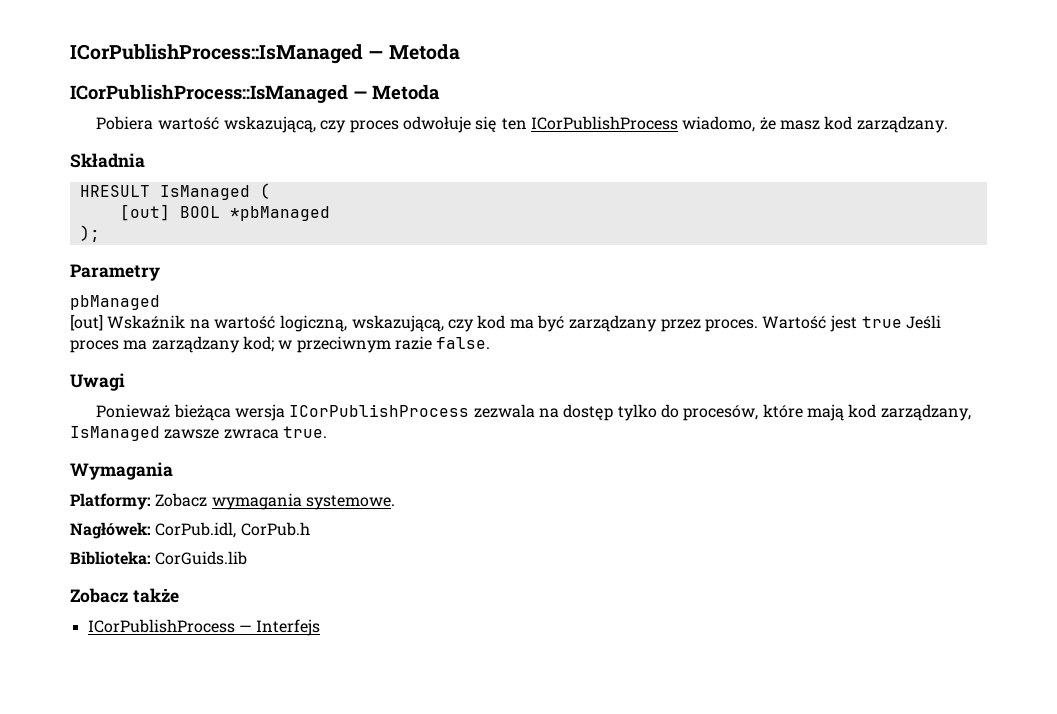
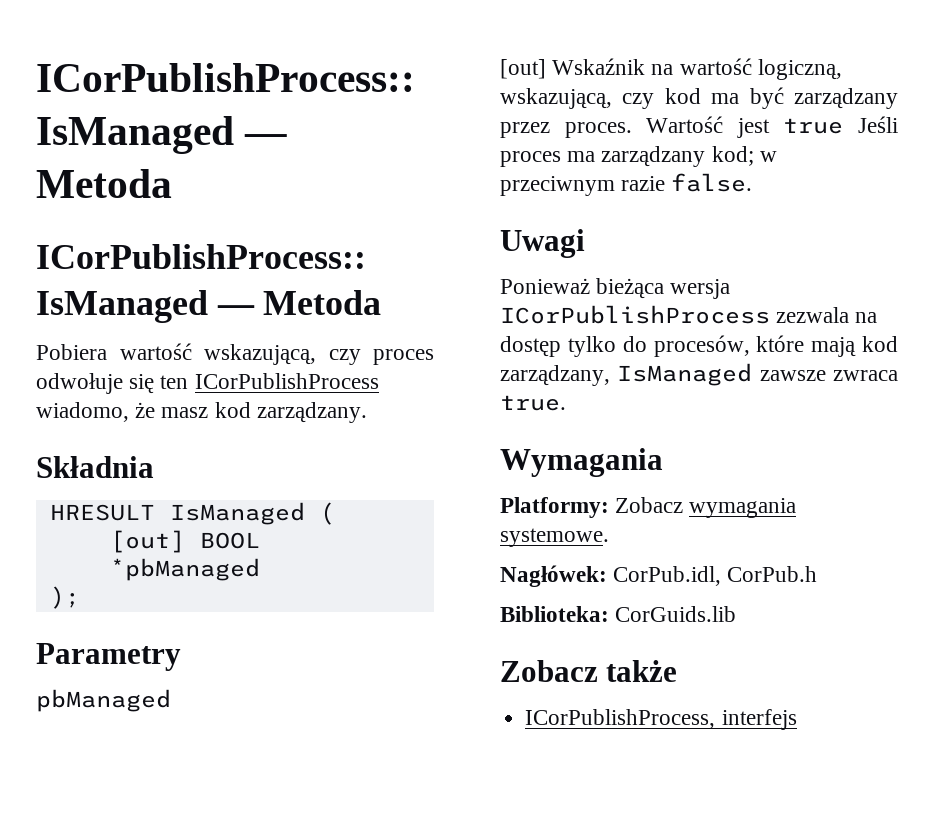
[87,619,321,636] ICorPublishProcess — Interfejs -> [525,709,797,730] ICorPublishProcess, interfejs

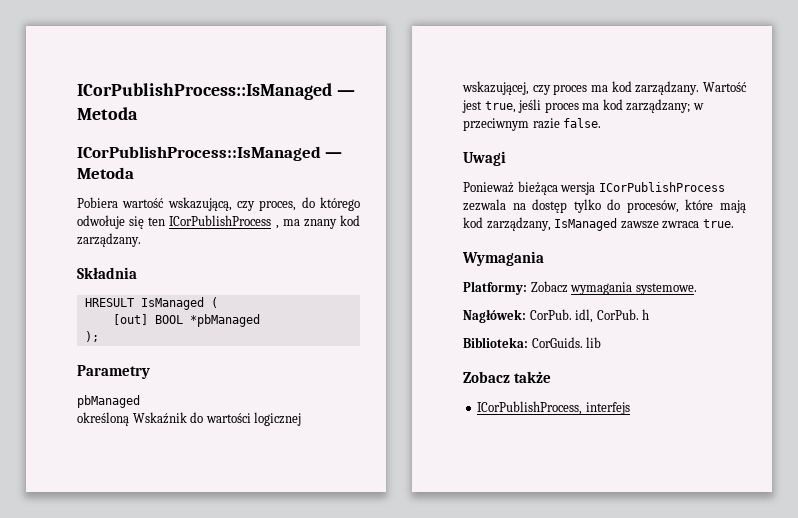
[373,349,434,365] proces -> [259,197,361,211] proces, do którego
[36,402,209,422] wiadomo, że masz -> [275,219,337,229] , ma znany
[500,58,842,80] [500,87,898,109] [500,116,898,138] [500,146,754,167] [out] Wskaźnik na wartość logiczną, wskazującą, czy kod ma być zarządzany przez proces. Wartość jest true Jeśli proces ma zarządzany kod; -> [77,412,302,426] [462,81,747,95] [462,99,691,113] określoną Wskaźnik do wartości logicznej wskazującej, czy proces ma kod zarządzany. Wartość jest true, jeśli proces ma kod zarządzany;
[613,566,818,586] CorPub.idl, CorPub.h -> [529,309,650,323] CorPub. idl, CorPub. h
[615,606,737,622] CorGuids.lib -> [531,337,602,348] CorGuids. lib

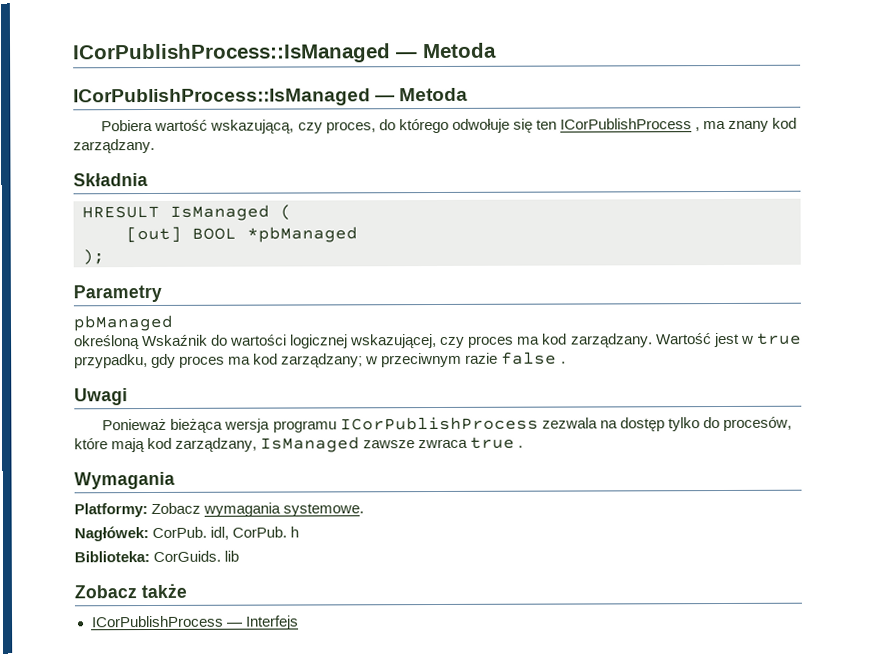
[484,99,542,113] true, jeśli -> [740,332,802,345] [74,353,177,369] w true przypadku, gdy
[563,118,602,128] false. -> [501,351,566,365] false .
(596, 188) none -> [272,420,337,433] programu
[702,219,734,228] true. -> [470,436,524,449] true .
[477,401,630,415] ICorPublishProcess, interfejs -> [91,615,299,630] ICorPublishProcess — Interfejs

